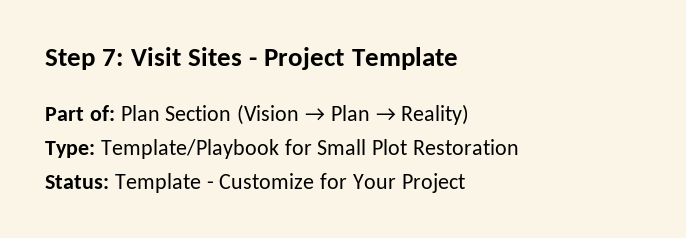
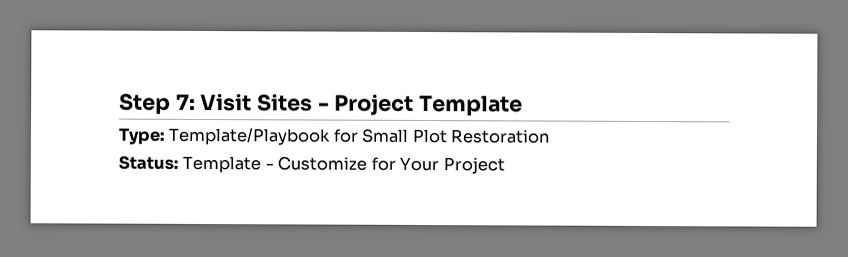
[45,104,470,125] // Part of: Plan Section (Vision → Plan → Reality) -> (524, 105) none

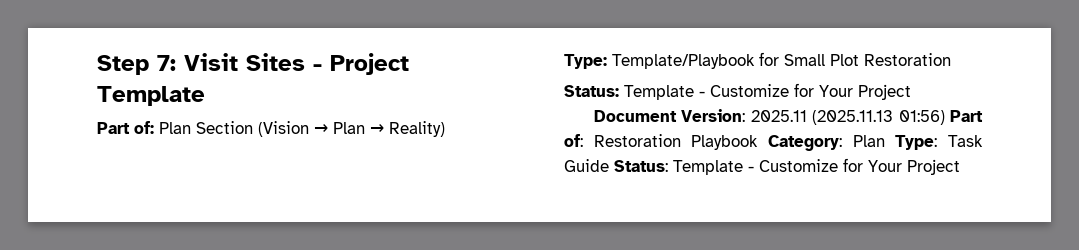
(524, 105) none -> [97,121,445,137] // Part of: Plan Section (Vision → Plan → Reality)
(505, 166) none -> [593,109,983,125] [564,134,983,151] [564,158,960,175] // Document Version: 2025.11 (2025.11.13 01:56) Part of: Restoration Playbook Category: Plan Type: Task Guide Status: Template - Customize for Your Project

